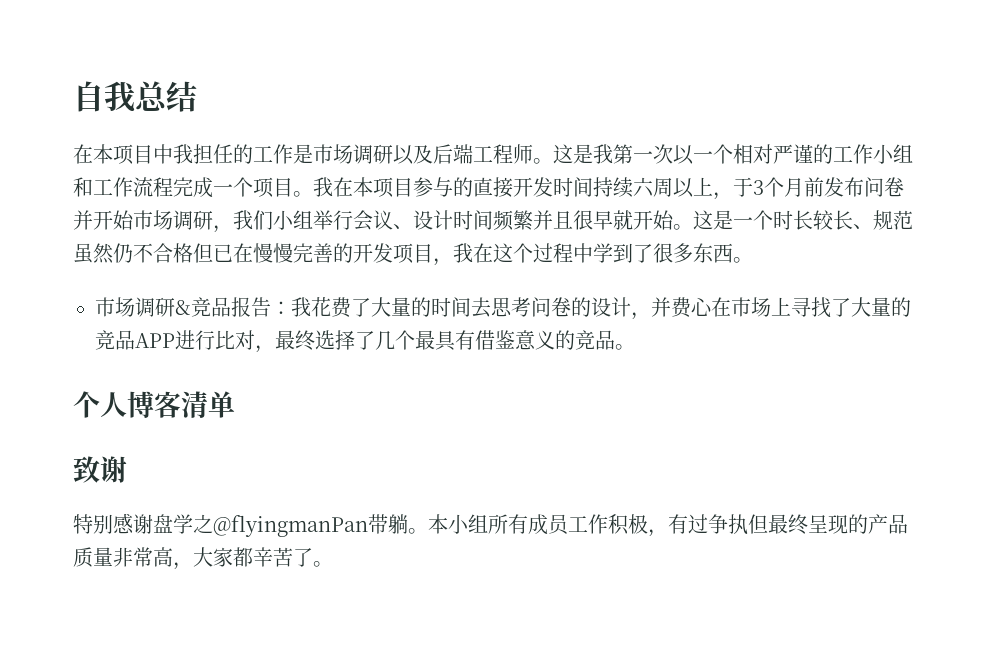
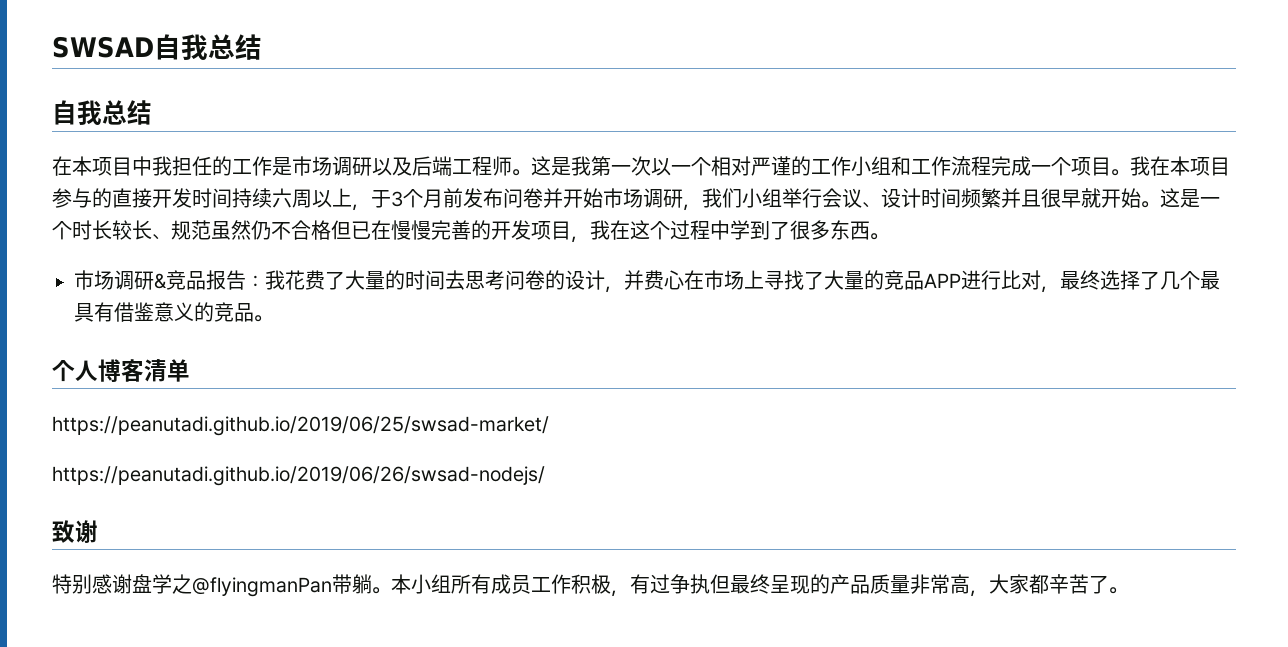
(73, 96) none -> [52,34,262,60] SWSAD自我总结 //
(235, 404) none -> [52,416,549,436] [52,466,545,486] // https://peanutadi.github.io/2019/06/25/swsad-market/ // https://peanutadi.github.io/2019/06/26/swsad-nodejs/

